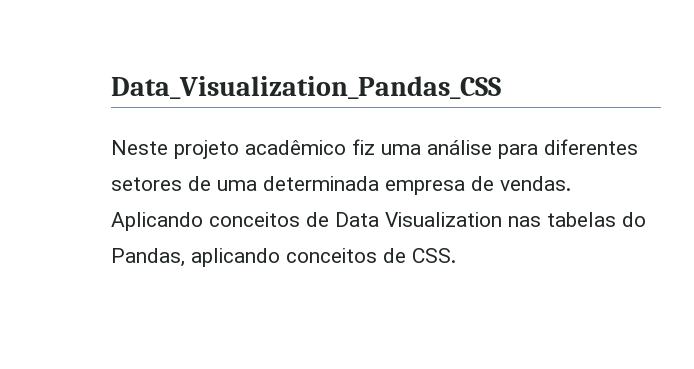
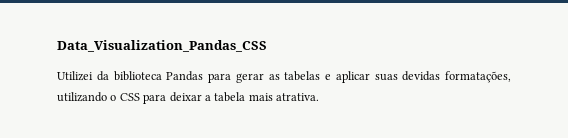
[111,139,638,159] [111,176,571,195] [111,212,646,231] [111,248,456,267] Neste projeto acadêmico fiz uma análise para diferentes setores de uma determinada empresa de vendas. Aplicando conceitos de Data Visualization nas tabelas do Pandas, aplicando conceitos de CSS. -> [57,71,511,83] [57,92,319,104] Utilizei da biblioteca Pandas para gerar as tabelas e aplicar suas devidas formatações, utilizando o CSS para deixar a tabela mais atrativa.

